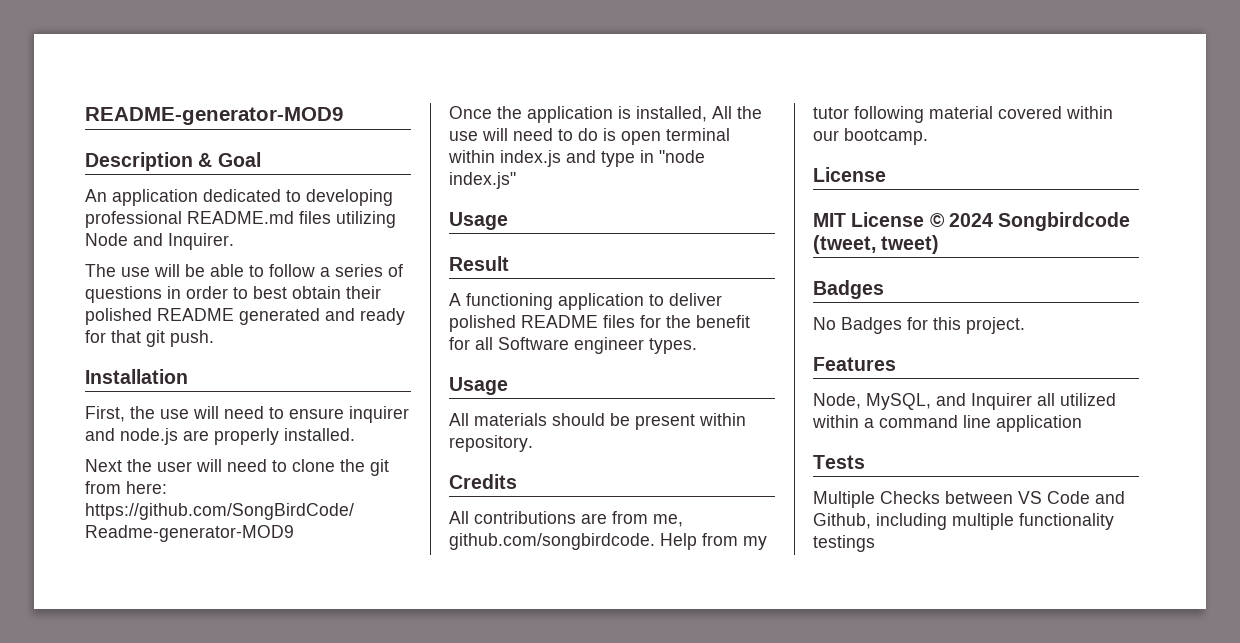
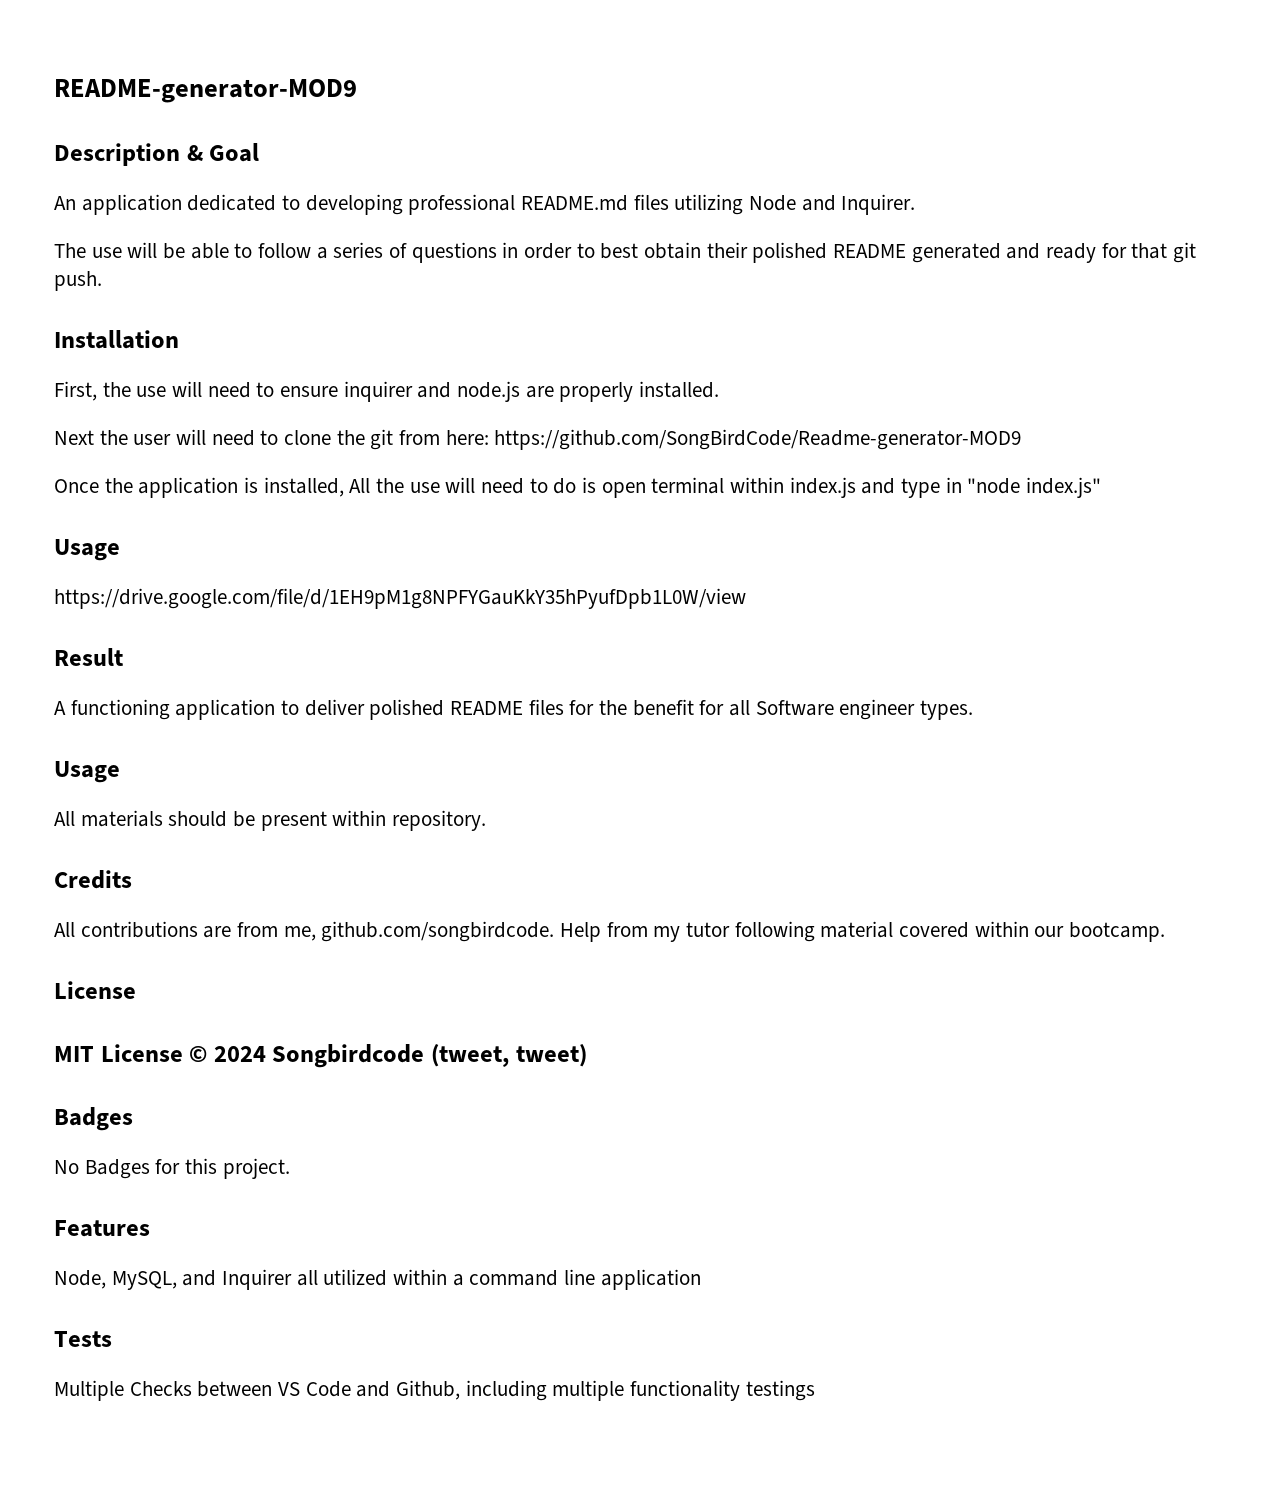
(508, 221) none -> [54,588,746,609] // https://drive.google.com/file/d/1EH9pM1g8NPFYGauKkY35hPyufDpb1L0W/view

